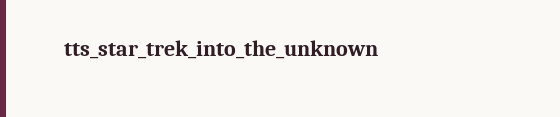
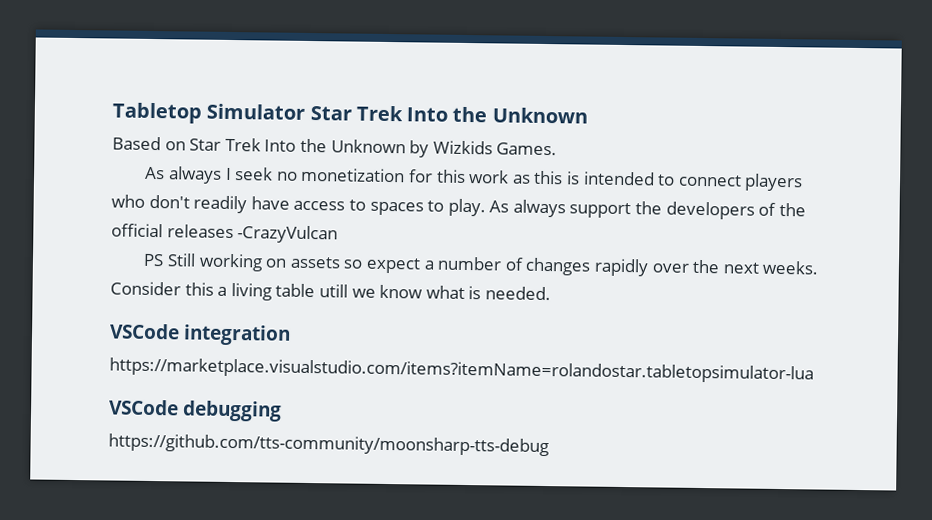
[64,40,378,59] tts_star_trek_into_the_unknown -> [112,102,588,124] [112,136,558,158] [145,166,804,192] [111,194,806,220] [111,223,339,244] [143,253,820,277] [110,281,551,301] [109,323,291,346] [109,357,814,384] [109,399,282,422] [108,433,549,457] Tabletop Simulator Star Trek Into the Unknown // Based on Star Trek Into the Unknown by Wizkids Games. // As always I seek no monetization for this work as this is intended to connect players who don't readily have access to spaces to play. As always support the developers of the official releases -CrazyVulcan // PS Still working on assets so expect a number of changes rapidly over the next weeks. Consider this a living table utill we know what is needed. // VSCode integration // https://marketplace.visualstudio.com/items?itemName=rolandostar.tabletopsimulator-lua // VSCode debugging // https://github.com/tts-community/moonsharp-tts-debug

